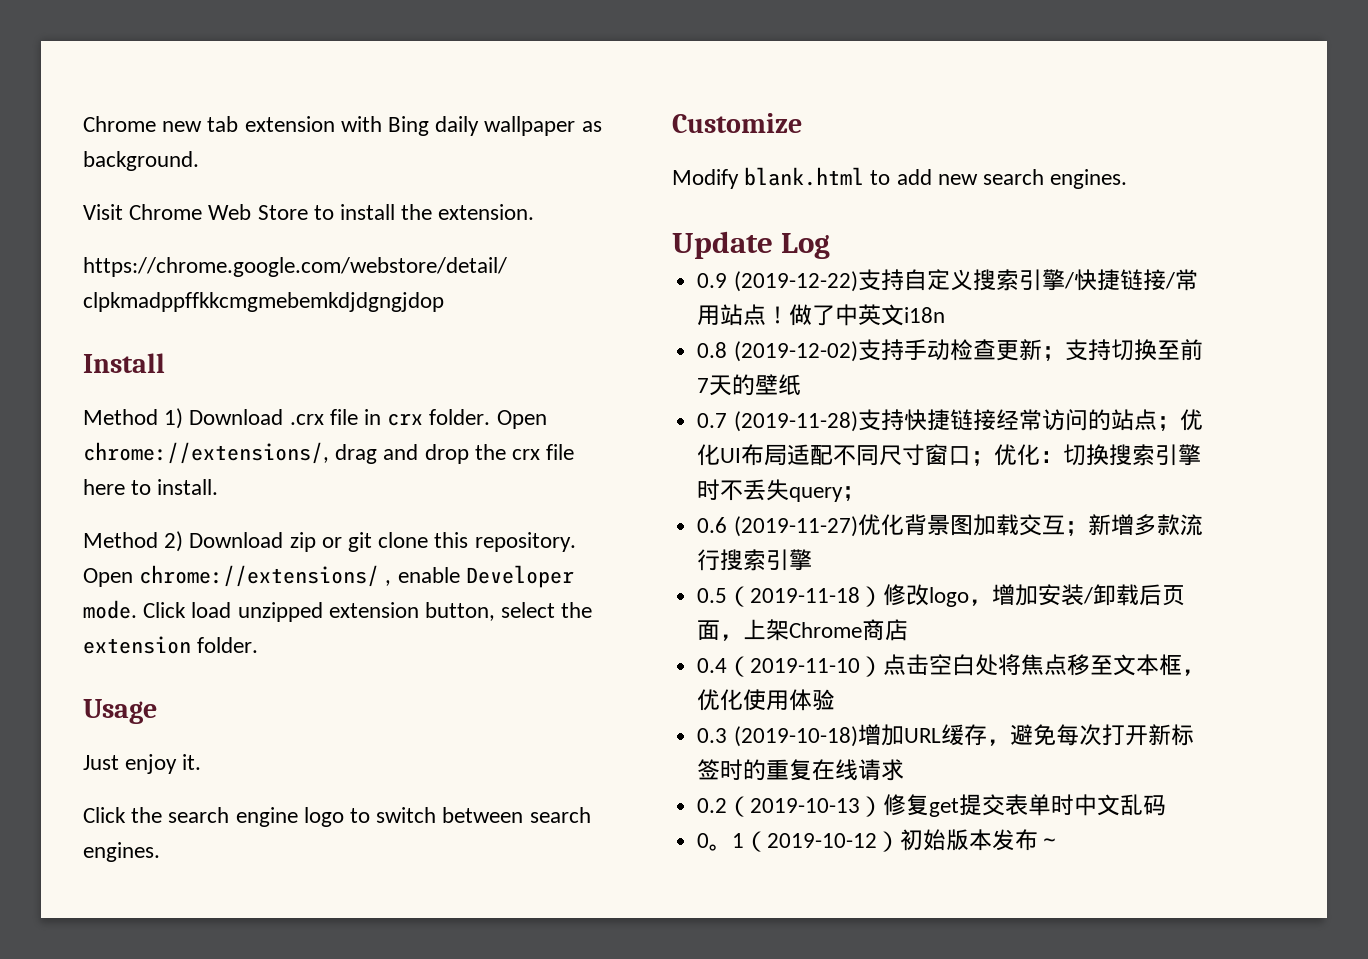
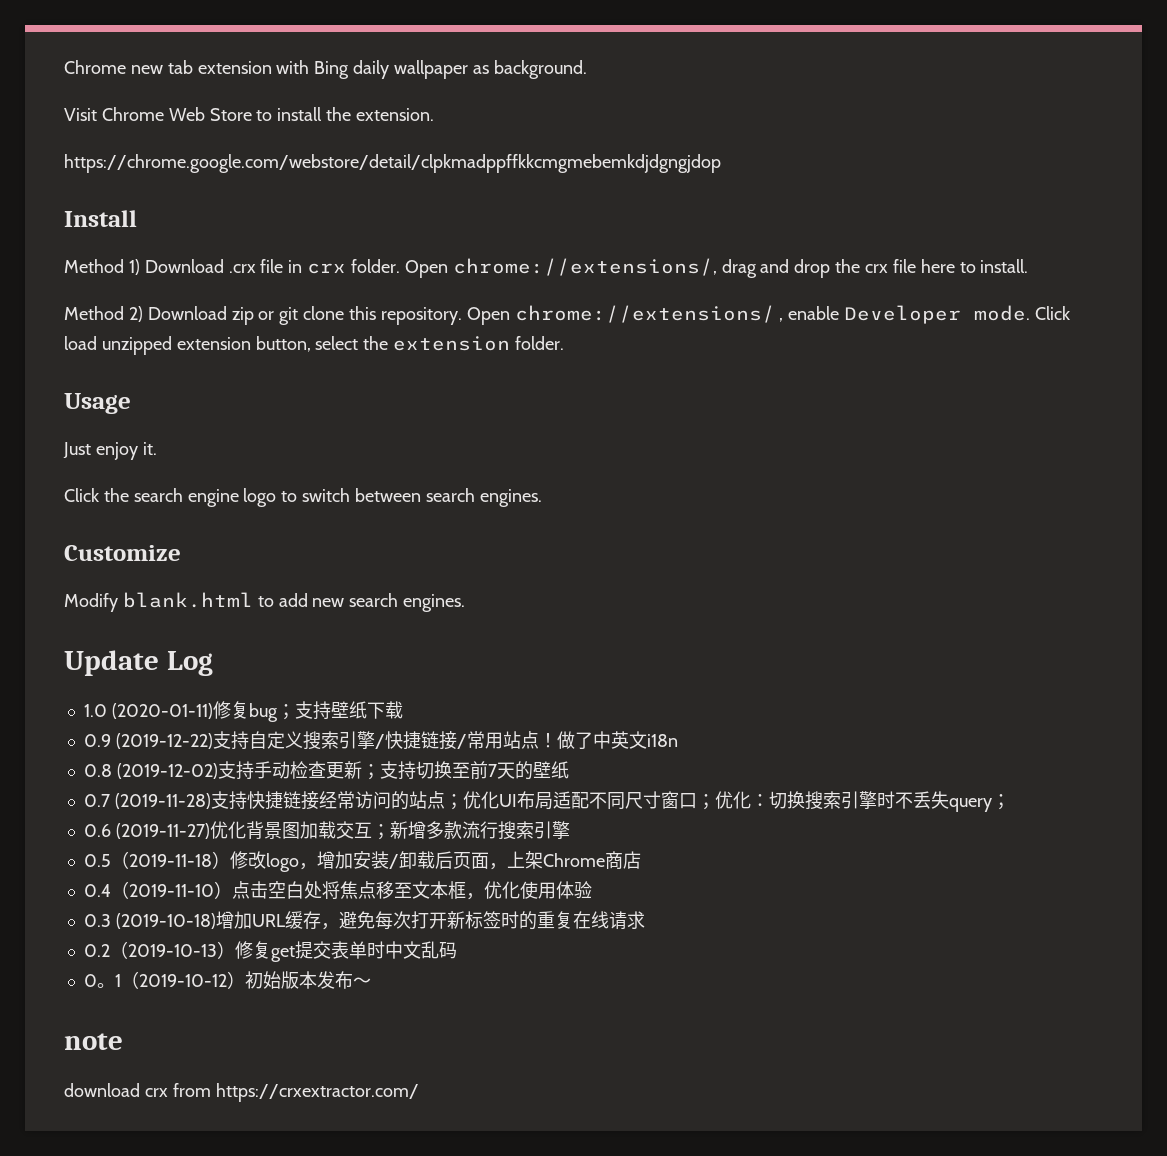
(831, 246) none -> [83,701,403,722] // 1.0 (2020-01-11)修复bug；支持壁纸下载
(1062, 843) none -> [64,1033,123,1050] [64,1083,419,1102] // note // download crx from https://crxextractor.com/

